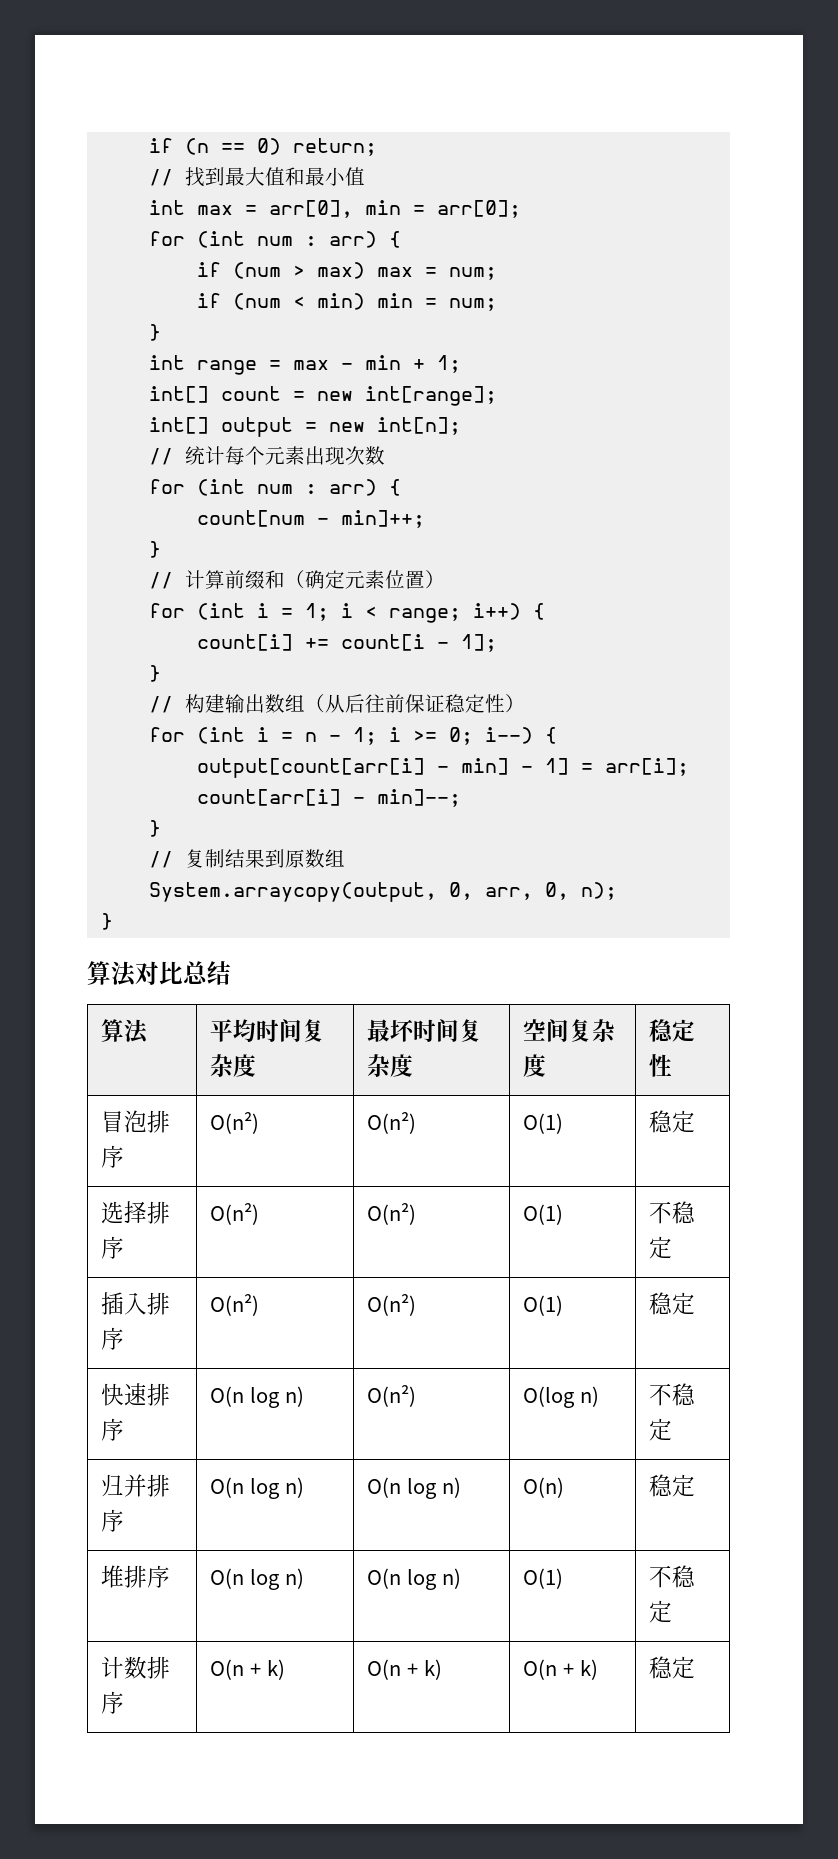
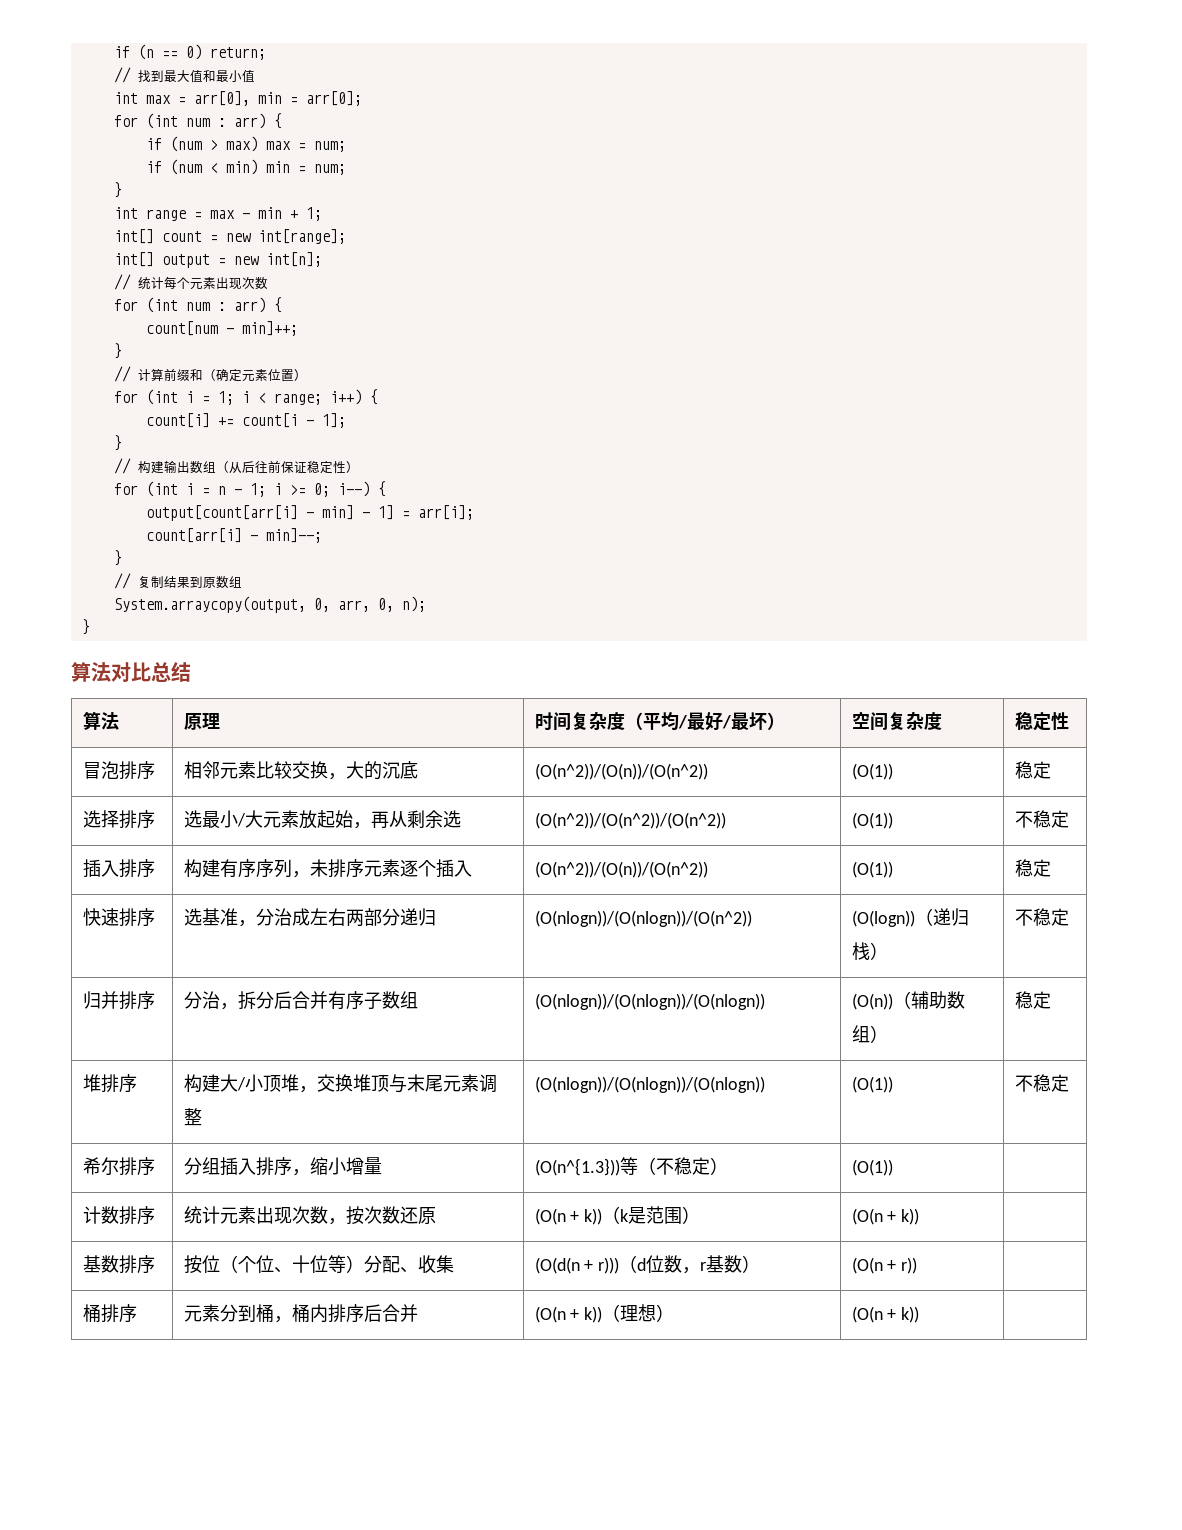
[209,1019,325,1042] [209,1054,256,1077] [366,1019,482,1042] [366,1054,413,1077] 平均时间复杂度 | 最坏时间复杂度 -> [183,713,220,730] [534,712,785,731] 原理 | 时间复杂度（平均/最好/最坏）
[209,1112,259,1134] [366,1112,416,1134] [522,1113,563,1134] [648,1110,695,1133] [100,1201,170,1224] [100,1236,124,1259] [209,1203,259,1225] [366,1203,416,1225] [522,1204,563,1225] [648,1201,695,1224] [648,1236,672,1259] [100,1292,170,1315] [100,1327,124,1350] [209,1294,259,1316] [366,1294,416,1316] [522,1295,563,1316] [648,1292,695,1315] [100,1383,170,1406] [100,1418,124,1441] [209,1386,304,1408] [366,1385,416,1407] [522,1386,599,1408] [648,1383,695,1406] [648,1418,672,1441] [100,1474,170,1497] [100,1509,124,1532] [209,1477,304,1499] [366,1477,461,1499] [522,1477,564,1498] [648,1474,695,1497] [100,1565,170,1588] [209,1568,304,1590] [366,1568,461,1590] [522,1568,563,1589] [648,1565,695,1588] [648,1600,672,1623] [100,1656,170,1679] [100,1691,124,1714] [209,1659,285,1680] [366,1659,442,1680] [522,1659,598,1680] [648,1656,695,1679] O(n²) | O(n²) | O(1) | 稳定 // 选择排序 | O(n²) | O(n²) | O(1) | 不稳定 // 插入排序 | O(n²) | O(n²) | O(1) | 稳定 // 快速排序 | O(n log n) | O(n²) | O(log n) | 不稳定 // 归并排序 | O(n log n) | O(n log n) | O(n) | 稳定 // 堆排序 | O(n log n) | O(n log n) | O(1) | 不稳定 // 计数排序 | O(n + k) | O(n + k) | O(n + k) | 稳定 -> [183,761,418,780] [534,763,708,780] [851,763,893,780] [1014,761,1051,779] [82,810,155,829] [183,810,461,829] [534,812,726,829] [851,812,893,829] [1014,810,1069,828] [82,859,155,878] [183,859,472,878] [534,861,708,878] [851,861,893,878] [1014,859,1051,877] [82,908,155,927] [183,908,436,927] [534,910,752,927] [851,908,969,927] [851,942,888,960] [1014,908,1069,926] [82,991,155,1010] [183,991,418,1010] [534,993,765,1010] [851,991,965,1010] [851,1025,888,1043] [1014,991,1051,1009] [82,1074,137,1093] [183,1074,497,1093] [183,1108,202,1126] [534,1076,765,1093] [851,1076,893,1093] [1014,1074,1069,1092] [82,1157,155,1176] [183,1157,382,1176] [534,1157,728,1176] [851,1159,893,1176] [82,1206,155,1225] [183,1206,436,1225] [534,1206,701,1225] [851,1208,920,1225] [82,1255,155,1274] [183,1255,454,1274] [534,1255,761,1274] [851,1257,918,1274] [82,1304,137,1323] [183,1304,418,1323] [534,1304,675,1323] [851,1306,920,1323] 相邻元素比较交换，大的沉底 | (O(n^2))/(O(n))/(O(n^2)) | (O(1)) | 稳定 // 选择排序 | 选最小/大元素放起始，再从剩余选 | (O(n^2))/(O(n^2))/(O(n^2)) | (O(1)) | 不稳定 // 插入排序 | 构建有序序列，未排序元素逐个插入 | (O(n^2))/(O(n))/(O(n^2)) | (O(1)) | 稳定 // 快速排序 | 选基准，分治成左右两部分递归 | (O(nlogn))/(O(nlogn))/(O(n^2)) | (O(logn))（递归栈） | 不稳定 // 归并排序 | 分治，拆分后合并有序子数组 | (O(nlogn))/(O(nlogn))/(O(nlogn)) | (O(n))（辅助数组） | 稳定 // 堆排序 | 构建大/小顶堆，交换堆顶与末尾元素调整 | (O(nlogn))/(O(nlogn))/(O(nlogn)) | (O(1)) | 不稳定 // 希尔排序 | 分组插入排序，缩小增量 | (O(n^{1.3}))等（不稳定） | (O(1)) | // 计数排序 | 统计元素出现次数，按次数还原 | (O(n + k))（k是范围） | (O(n + k)) | // 基数排序 | 按位（个位、十位等）分配、收集 | (O(d(n + r)))（d位数，r基数） | (O(n + r)) | // 桶排序 | 元素分到桶，桶内排序后合并 | (O(n + k))（理想） | (O(n + k)) |

